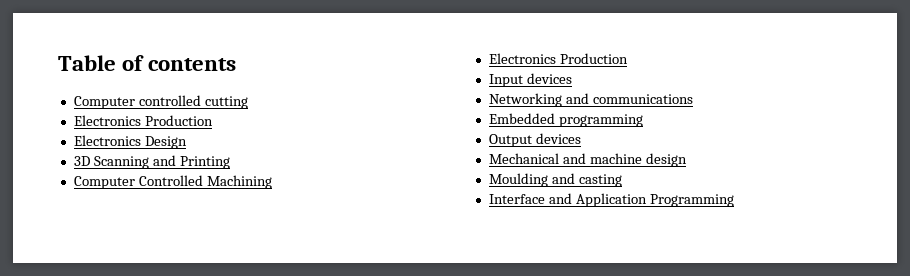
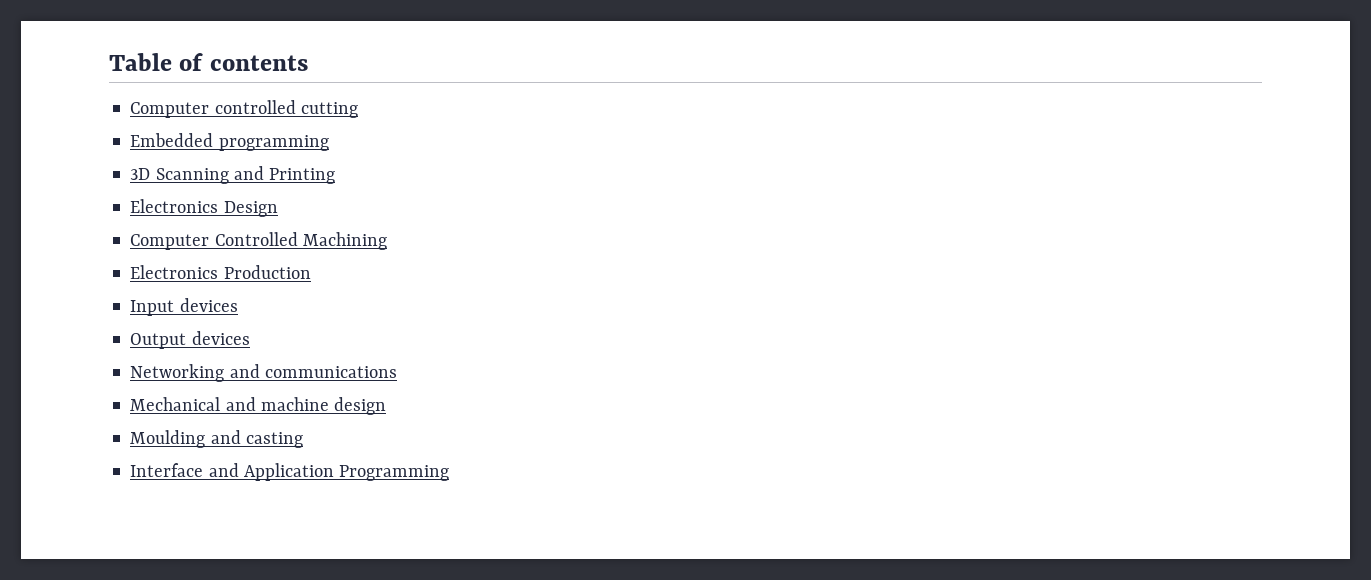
[73,115,213,126] [73,135,187,149] Electronics Production // Electronics Design -> [130,133,329,151] Embedded programming
(230, 162) none -> [130,199,278,217] // Electronics Design
(572, 78) none -> [130,331,250,349] // Output devices
[488,113,643,127] [488,133,581,147] // Embedded programming // Output devices -> (397, 372) none

